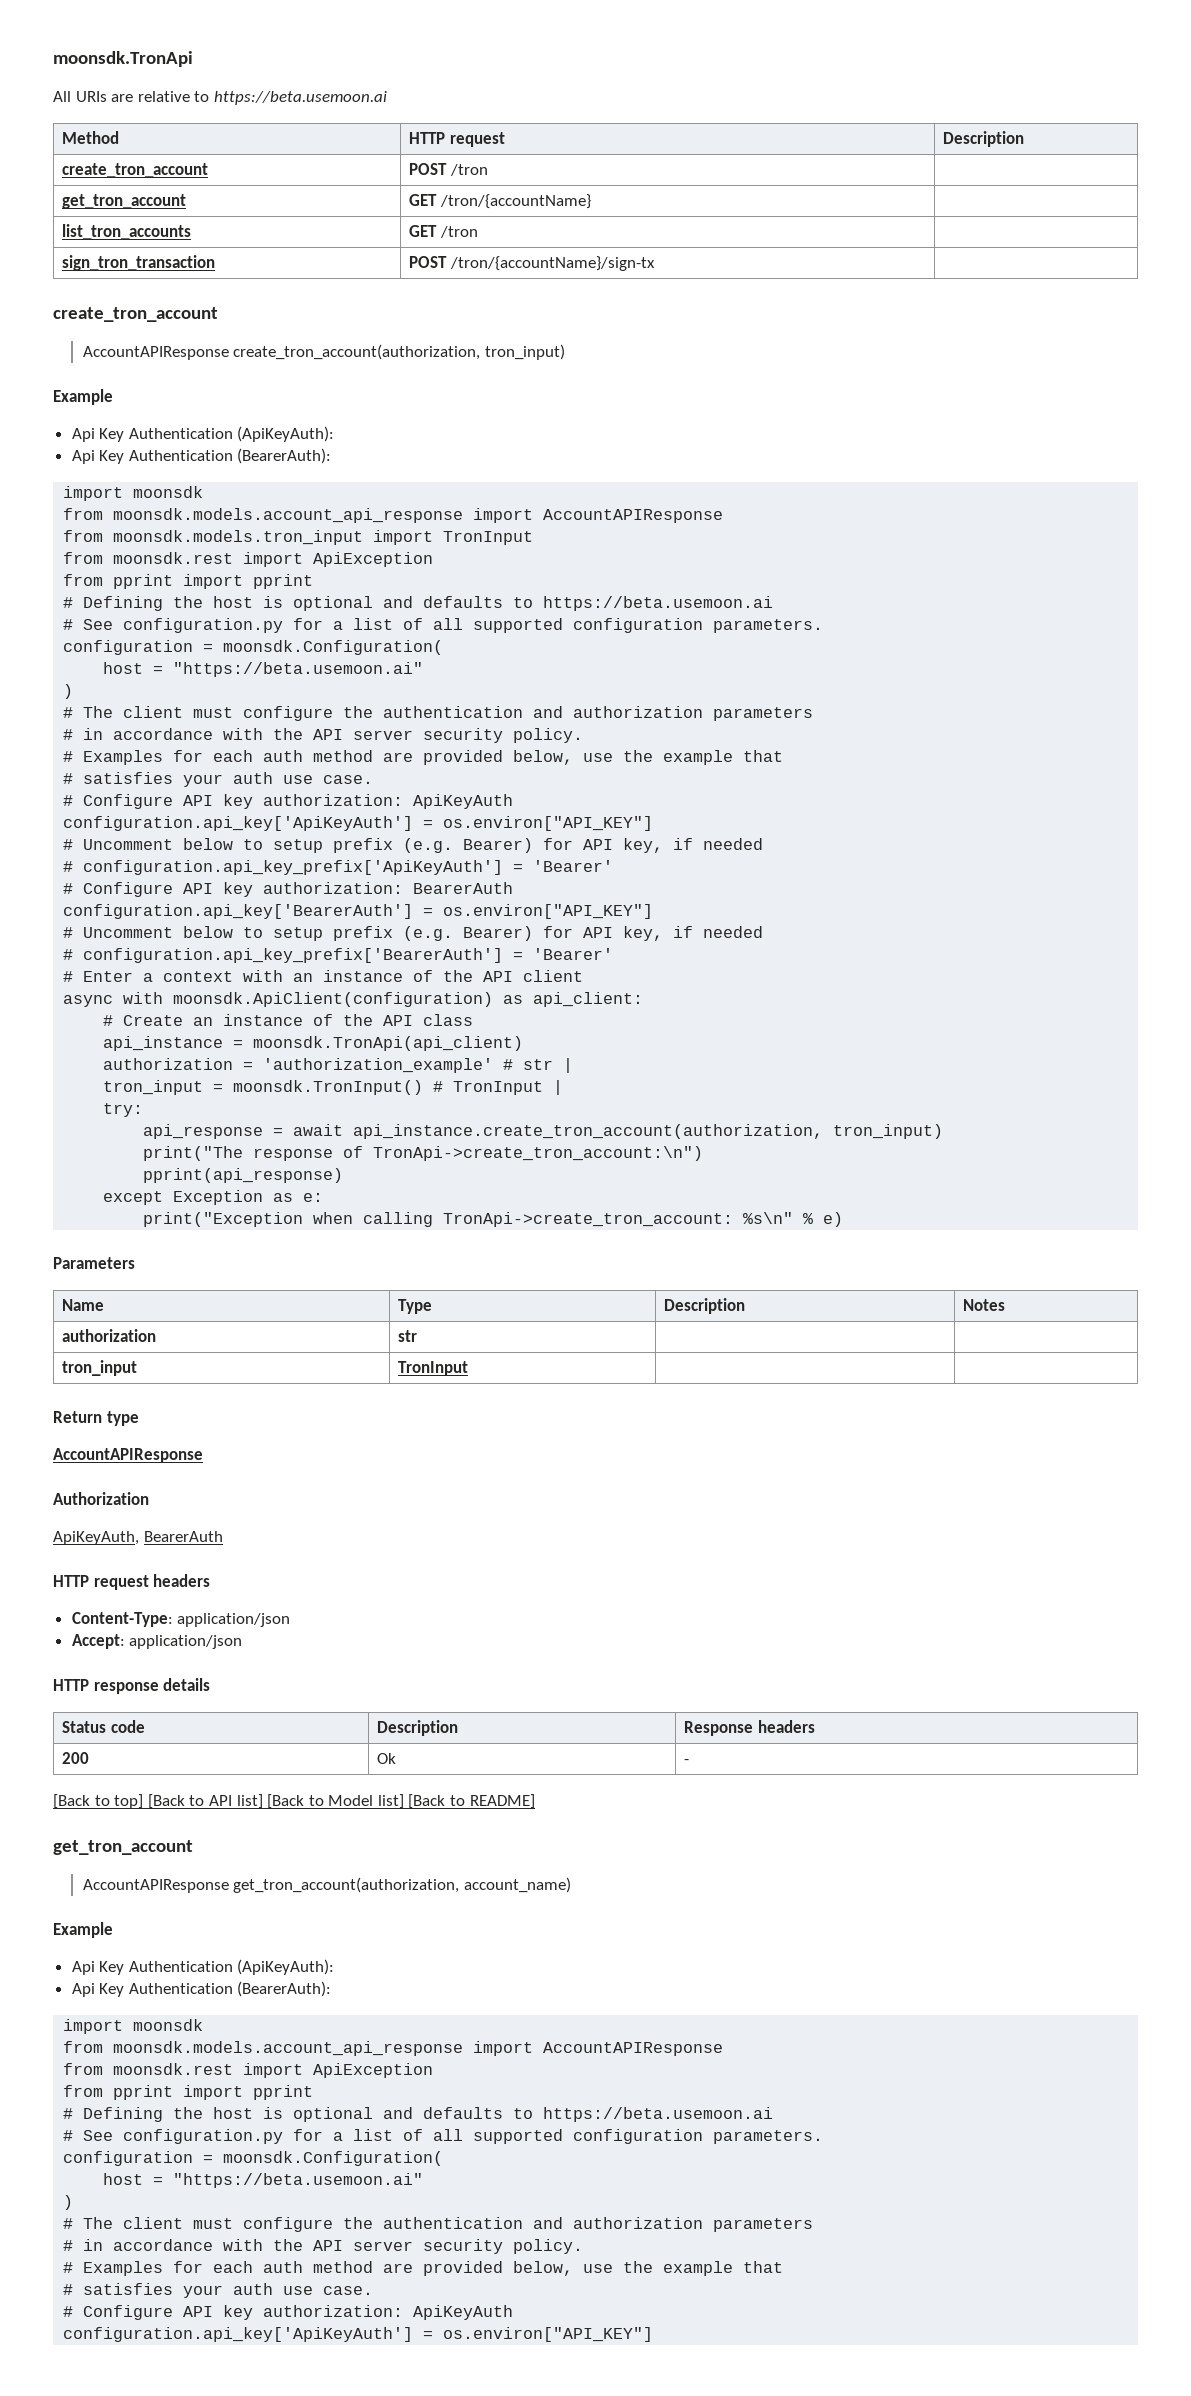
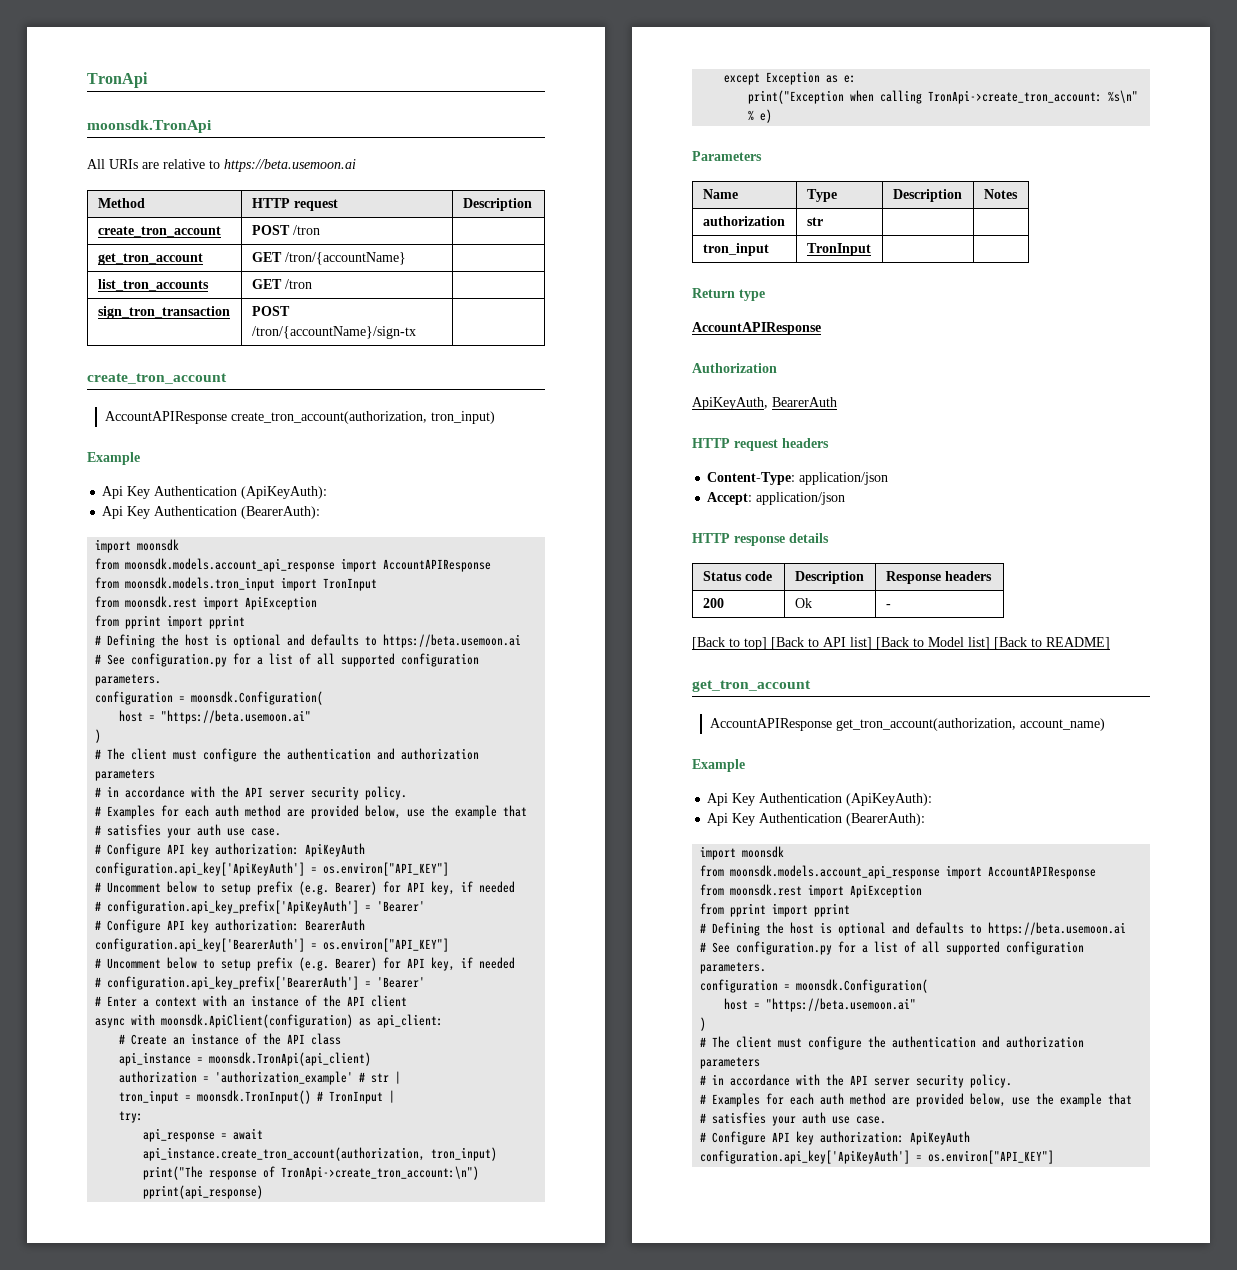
(53, 59) none -> [87,72,148,88] TronApi //

